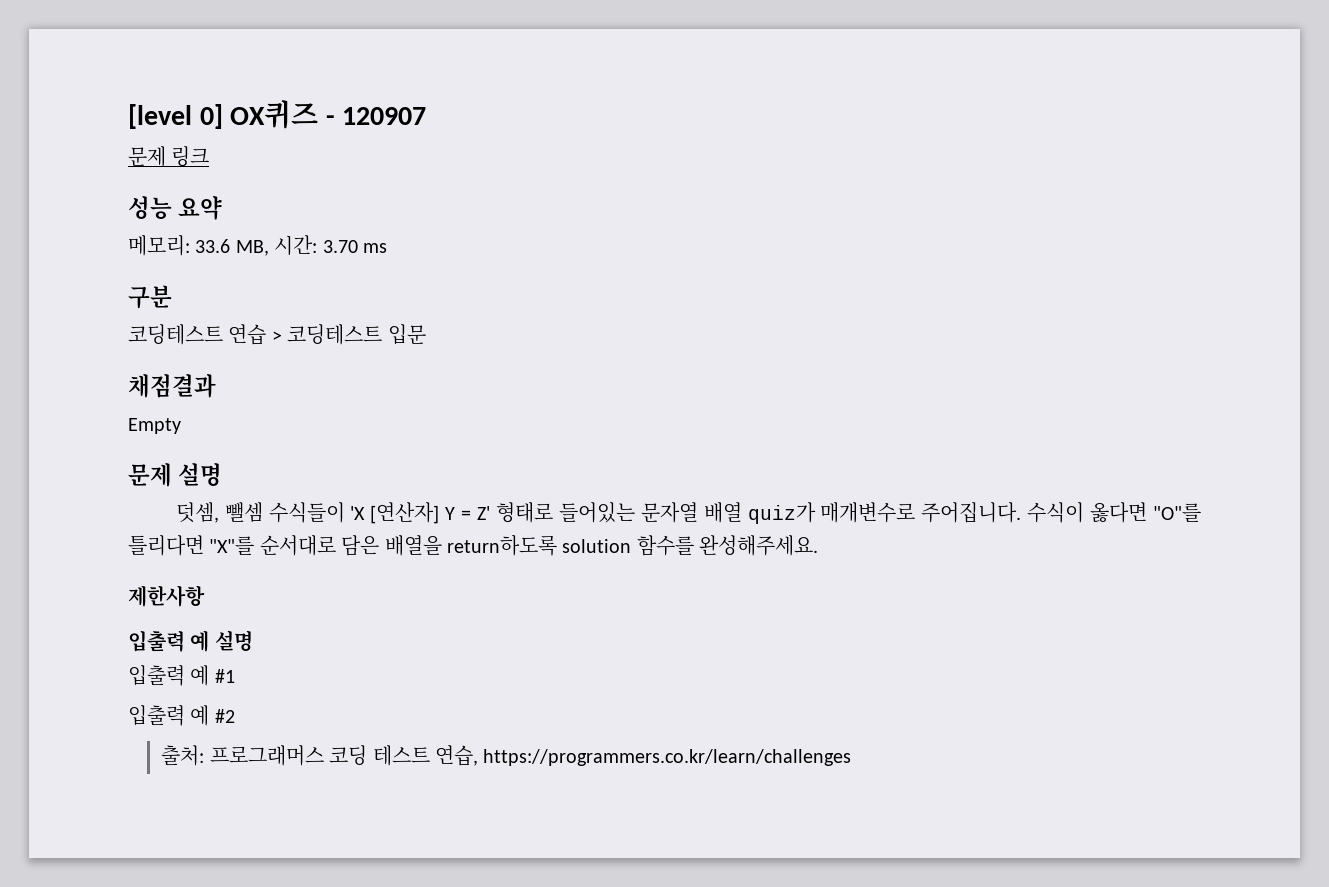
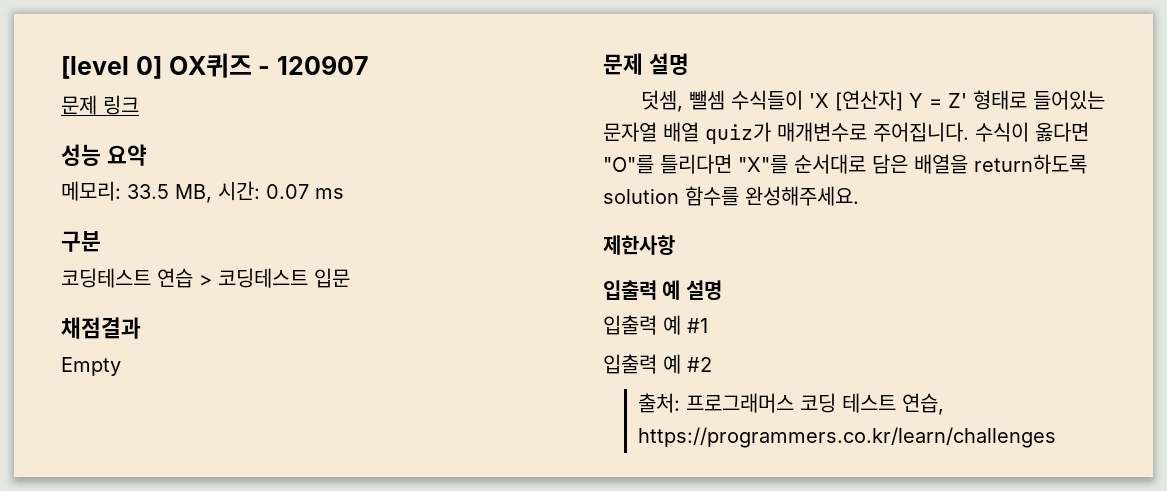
[195,239,231,253] 33.6 -> [127,184,169,199] 33.5
[322,240,358,253] 3.70 -> [266,184,309,199] 0.07

